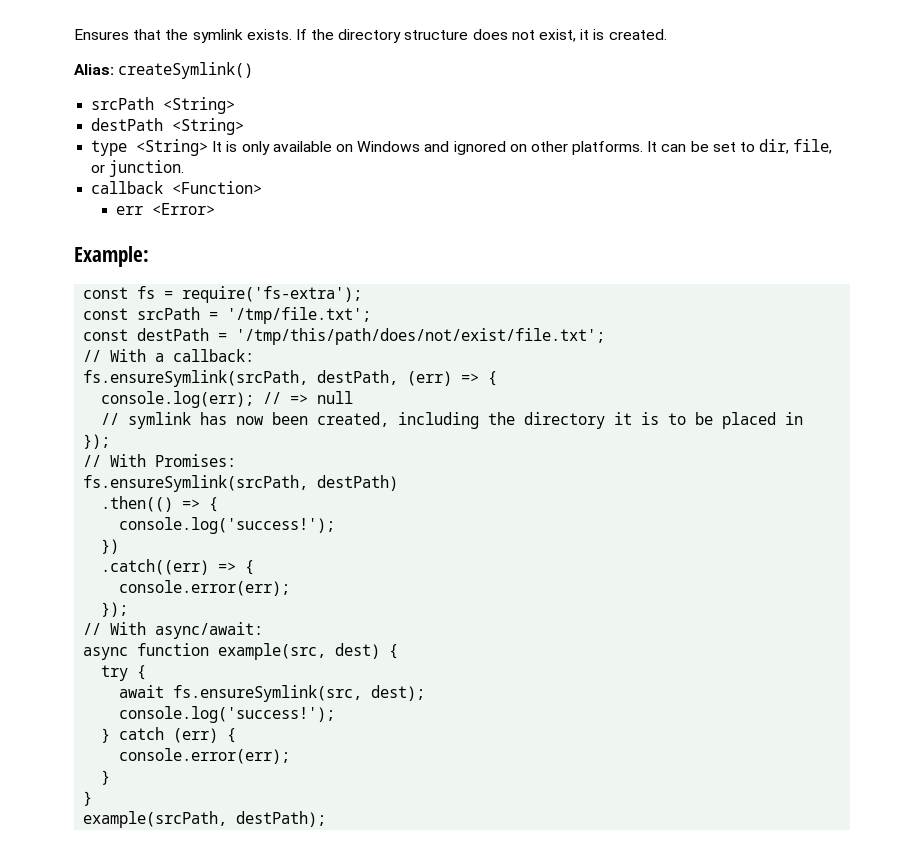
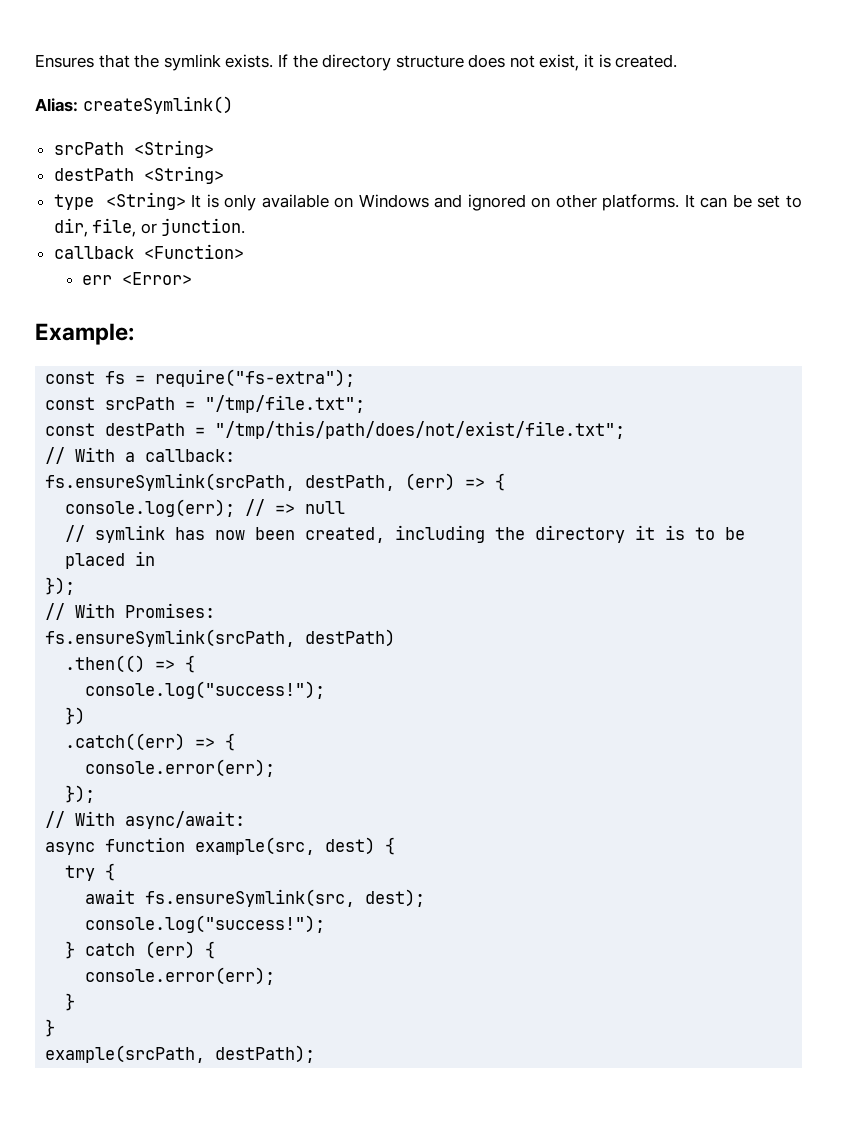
[182,286,363,303] require('fs-extra'); -> [155,369,356,387] require("fs-extra");
[227,307,372,324] '/tmp/file.txt'; -> [205,395,366,413] "/tmp/file.txt";
[236,328,606,345] '/tmp/this/path/does/not/exist/file.txt'; -> [215,421,626,439] "/tmp/this/path/does/not/exist/file.txt";
[119,517,336,534] console.log('success!'); -> [85,681,326,699] console.log("success!");
[119,706,336,723] console.log('success!'); -> [85,915,326,933] console.log("success!");

